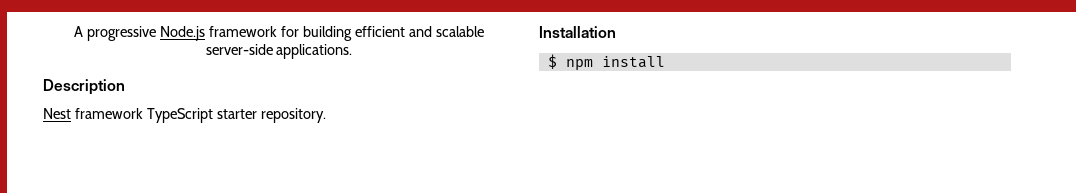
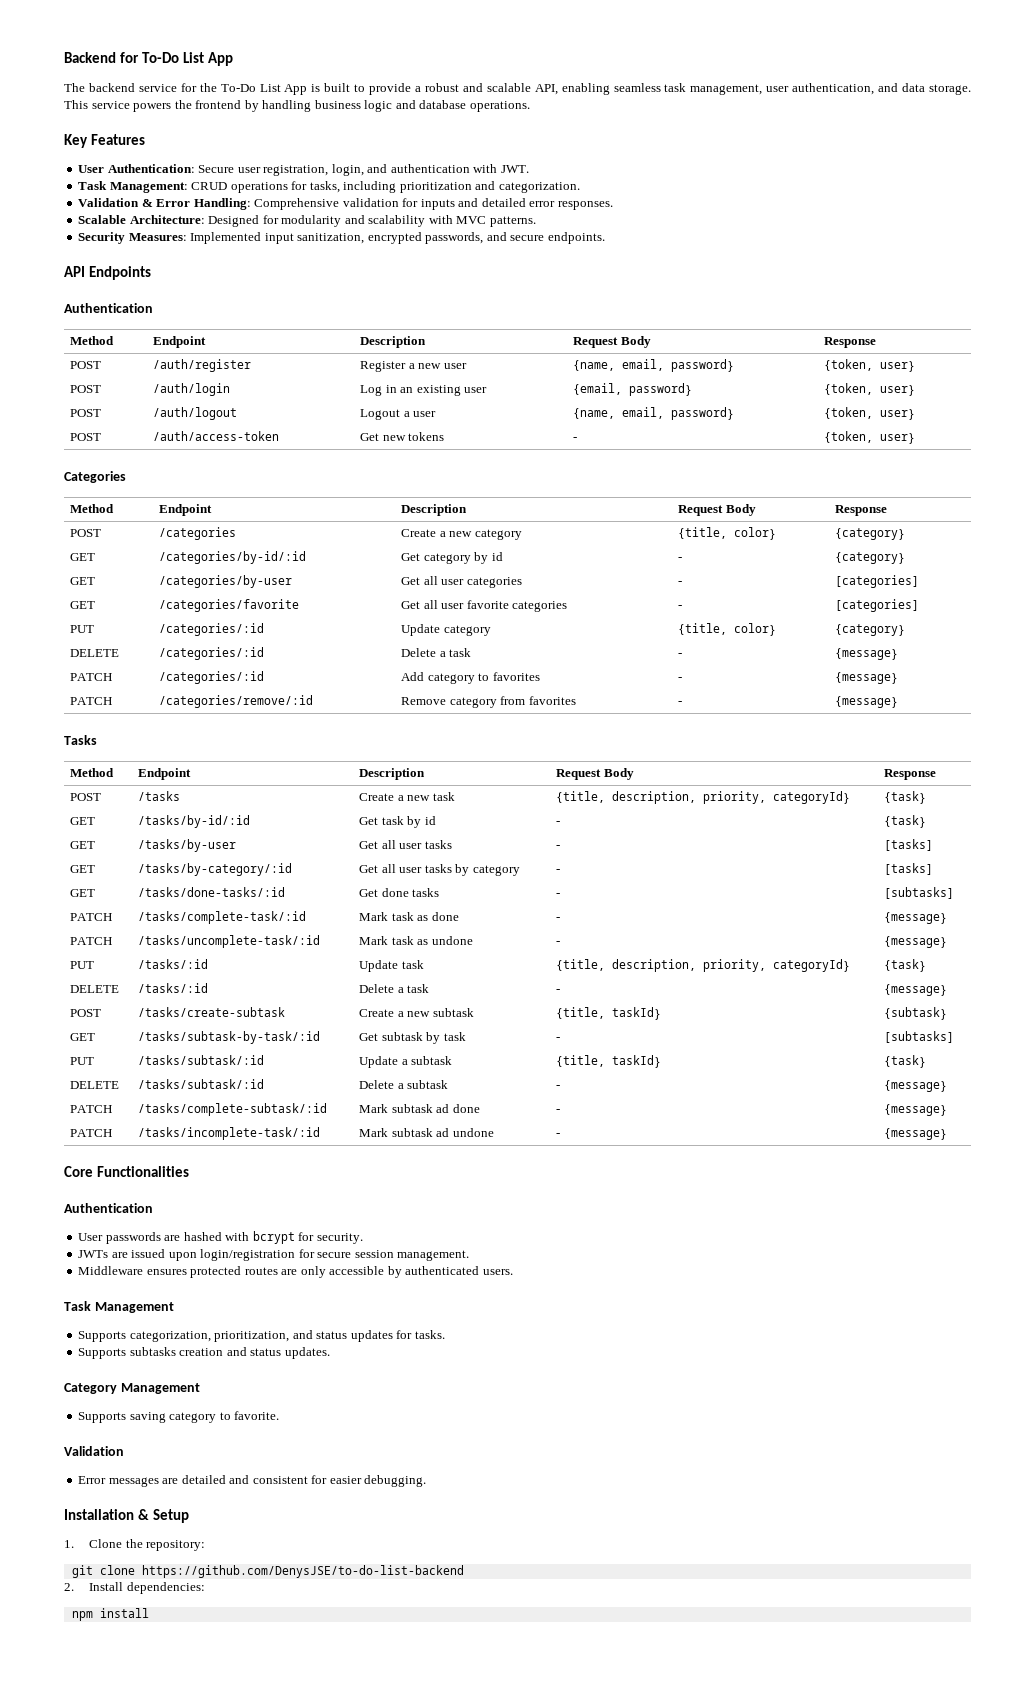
[74,26,484,41] [205,44,353,59] [43,79,125,95] [43,108,326,123] [539,26,616,38] [547,54,557,69] A progressive Node.js framework for building efficient and scalable server-side applications. // Description // Nest framework TypeScript starter repository. // Installation // $ -> [64,52,234,66] [64,83,971,95] [64,100,530,112] [64,134,145,148] [78,164,529,176] [78,181,580,193] [78,198,613,210] [78,215,536,227] [78,232,605,244] [64,266,151,280] [64,303,153,313] [70,336,115,345] [153,336,207,348] [360,336,427,348] [573,336,651,348] [824,337,877,348] [70,361,102,369] [153,359,252,372] [360,361,467,372] [573,359,735,372] [824,359,916,372] [70,385,102,393] [153,383,231,396] [360,385,488,396] [573,383,693,396] [824,383,916,396] [70,409,102,417] [153,407,238,420] [360,409,437,420] [573,407,735,420] [824,407,916,420] [70,433,102,441] [153,431,280,441] [360,432,445,441] [573,437,578,441] [824,431,916,444] [64,471,126,483] [70,504,115,513] [159,504,213,516] [401,504,468,516] [678,504,756,516] [835,505,888,516] [70,529,102,537] [159,527,237,540] [401,529,522,540] [678,527,777,540] [835,528,906,540] [70,553,96,561] [159,551,307,564] [401,552,503,564] [678,557,683,561] [835,552,906,564] [70,577,96,585] [159,575,293,588] [401,576,522,588] [678,581,683,585] [835,575,920,588] [70,601,96,609] [159,599,300,612] [401,600,568,612] [678,605,683,609] [835,599,920,612] [70,625,95,633] [159,623,265,636] [401,624,491,636] [678,623,777,636] [835,624,906,636] [70,649,120,657] [159,647,265,660] [401,648,472,657] [678,653,683,657] [835,648,899,660] [70,673,113,681] [159,671,265,684] [401,672,540,684] [678,677,683,681] [835,672,899,684] [70,697,113,705] [159,695,314,708] [401,696,576,708] [678,701,683,705] [835,696,899,708] [64,735,97,745] [70,768,115,777] [138,768,192,780] [359,768,426,780] [556,768,634,780] [884,769,937,780] [70,793,102,801] [138,791,181,801] [359,792,455,801] [556,791,851,804] [884,791,927,804] [70,817,96,825] [138,815,251,828] [359,816,436,828] [556,821,561,825] [884,815,927,828] [70,841,96,849] [138,839,237,852] [359,840,452,849] [556,845,561,849] [884,839,934,851] [70,865,96,873] [138,863,293,876] [359,864,520,876] [556,869,561,873] [884,863,934,875] [70,889,96,897] [138,887,286,897] [359,888,440,897] [556,893,561,897] [884,887,955,899] [70,913,113,921] [138,911,307,924] [359,912,459,921] [556,917,561,921] [884,912,948,924] [70,937,113,945] [138,935,321,948] [359,936,473,945] [556,941,561,945] [884,936,948,948] [70,961,95,969] [138,959,209,969] [359,960,424,972] [556,959,851,972] [884,959,927,972] [70,985,120,993] [138,983,209,993] [359,984,430,993] [556,989,561,993] [884,984,948,996] [70,1009,102,1017] [138,1007,286,1017] [359,1008,474,1017] [556,1007,662,1020] [884,1007,948,1020] [70,1033,96,1041] [138,1031,321,1044] [359,1032,466,1044] [556,1037,561,1041] [884,1031,955,1043] [70,1057,95,1065] [138,1055,265,1065] [359,1056,453,1068] [556,1055,662,1068] [884,1055,927,1068] [70,1081,120,1089] [138,1079,265,1089] [359,1080,449,1089] [556,1085,561,1089] [884,1080,948,1092] [70,1105,113,1113] [138,1103,328,1116] [359,1104,480,1113] [556,1109,561,1113] [884,1104,948,1116] [70,1129,113,1137] [138,1127,321,1140] [359,1128,494,1137] [556,1133,561,1137] [884,1128,948,1140] [64,1166,189,1177] [64,1203,153,1213] [78,1231,363,1244] [78,1249,470,1261] [78,1266,513,1278] [64,1301,174,1313] [78,1330,445,1342] [78,1347,330,1359] [64,1383,200,1394] [78,1411,280,1423] [64,1446,124,1456] [78,1475,427,1487] [64,1509,189,1523] [64,1539,206,1551] [71,1565,464,1578] [64,1582,205,1594] Backend for To-Do List App // The backend service for the To-Do List App is built to provide a robust and scalable API, enabling seamless task management, user authentication, and data storage. This service powers the frontend by handling business logic and database operations. // Key Features // User Authentication: Secure user registration, login, and authentication with JWT. // Task Management: CRUD operations for tasks, including prioritization and categorization. // Validation & Error Handling: Comprehensive validation for inputs and detailed error responses. // Scalable Architecture: Designed for modularity and scalability with MVC patterns. // Security Measures: Implemented input sanitization, encrypted passwords, and secure endpoints. // API Endpoints // Authentication // Method | Endpoint | Description | Request Body | Response // POST | /auth/register | Register a new user | {name, email, password} | {token, user} // POST | /auth/login | Log in an existing user | {email, password} | {token, user} // POST | /auth/logout | Logout a user | {name, email, password} | {token, user} // POST | /auth/access-token | Get new tokens | - | {token, user} // Categories // Method | Endpoint | Description | Request Body | Response // POST | /categories | Create a new category | {title, color} | {category} // GET | /categories/by-id/:id | Get category by id | - | {category} // GET | /categories/by-user | Get all user categories | - | [categories] // GET | /categories/favorite | Get all user favorite categories | - | [categories] // PUT | /categories/:id | Update category | {title, color} | {category} // DELETE | /categories/:id | Delete a task | - | {message} // PATCH | /categories/:id | Add category to favorites | - | {message} // PATCH | /categories/remove/:id | Remove category from favorites | - | {message} // Tasks // Method | Endpoint | Description | Request Body | Response // POST | /tasks | Create a new task | {title, description, priority, categoryId} | {task} // GET | /tasks/by-id/:id | Get task by id | - | {task} // GET | /tasks/by-user | Get all user tasks | - | [tasks] // GET | /tasks/by-category/:id | Get all user tasks by category | - | [tasks] // GET | /tasks/done-tasks/:id | Get done tasks | - | [subtasks] // PATCH | /tasks/complete-task/:id | Mark task as done | - | {message} // PATCH | /tasks/uncomplete-task/:id | Mark task as undone | - | {message} // PUT | /tasks/:id | Update task | {title, description, priority, categoryId} | {task} // DELETE | /tasks/:id | Delete a task | - | {message} // POST | /tasks/create-subtask | Create a new subtask | {title, taskId} | {subtask} // GET | /tasks/subtask-by-task/:id | Get subtask by task | - | [subtasks] // PUT | /tasks/subtask/:id | Update a subtask | {title, taskId} | {task} // DELETE | /tasks/subtask/:id | Delete a subtask | - | {message} // PATCH | /tasks/complete-subtask/:id | Mark subtask ad done | - | {message} // PATCH | /tasks/incomplete-task/:id | Mark subtask ad undone | - | {message} // Core Functionalities // Authentication // User passwords are hashed with bcrypt for security. // JWTs are issued upon login/registration for secure session management. // Middleware ensures protected routes are only accessible by authenticated users. // Task Management // Supports categorization, prioritization, and status updates for tasks. // Supports subtasks creation and status updates. // Category Management // Supports saving category to favorite. // Validation // Error messages are detailed and consistent for easier debugging. // Installation & Setup // 1. Clone the repository: // git clone https://github.com/DenysJSE/to-do-list-backend // 2. Install dependencies: //

